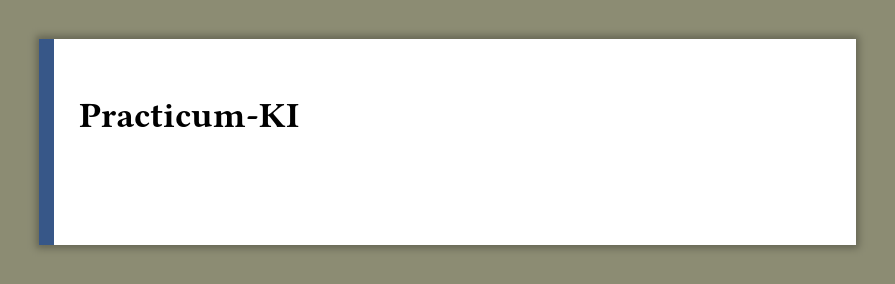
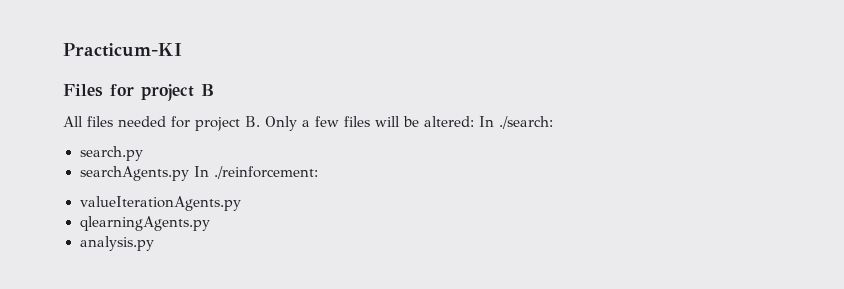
(299, 115) none -> [63,84,214,101] [63,116,553,131] [79,146,143,161] [79,166,318,181] [79,196,241,211] [79,216,210,231] [79,236,154,251] // Files for project B // All files needed for project B. Only a few files will be altered: In ./search: // search.py // searchAgents.py In ./reinforcement: // valueIterationAgents.py // qlearningAgents.py // analysis.py

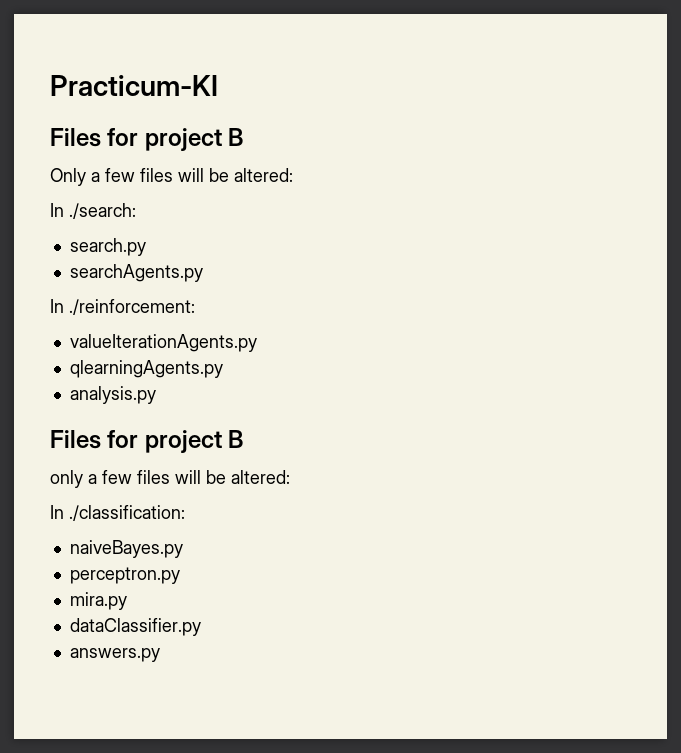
[63,116,260,131] All files needed for project B. -> (244, 137) none
(474, 121) none -> (293, 175) //
(189, 173) none -> (203, 273) //
(154, 243) none -> [50,430,244,453] [50,470,290,488] [50,505,185,521] [69,540,183,558] [69,567,180,584] [69,592,127,610] [69,618,201,636] [69,648,160,662] // Files for project B // only a few files will be altered: // In ./classification: // naiveBayes.py // perceptron.py // mira.py // dataClassifier.py // answers.py

